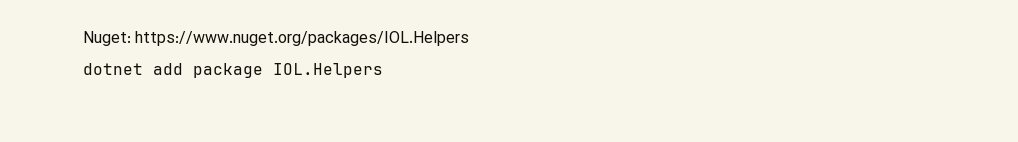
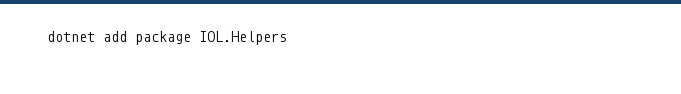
[83,31,470,46] Nuget: https://www.nuget.org/packages/IOL.Helpers // -> (47, 36) none

